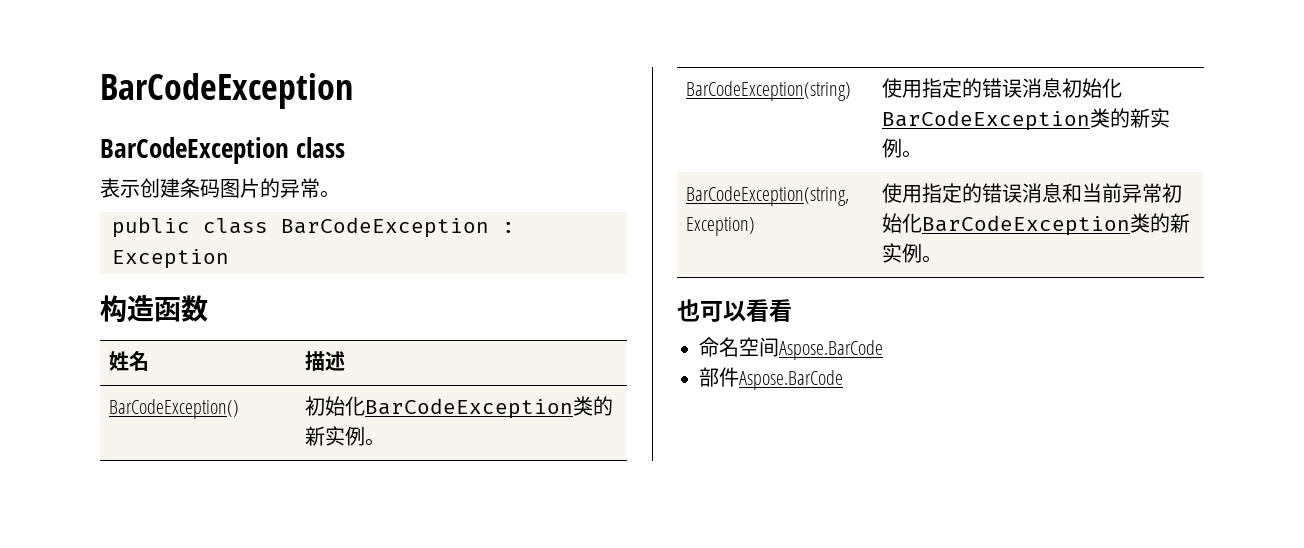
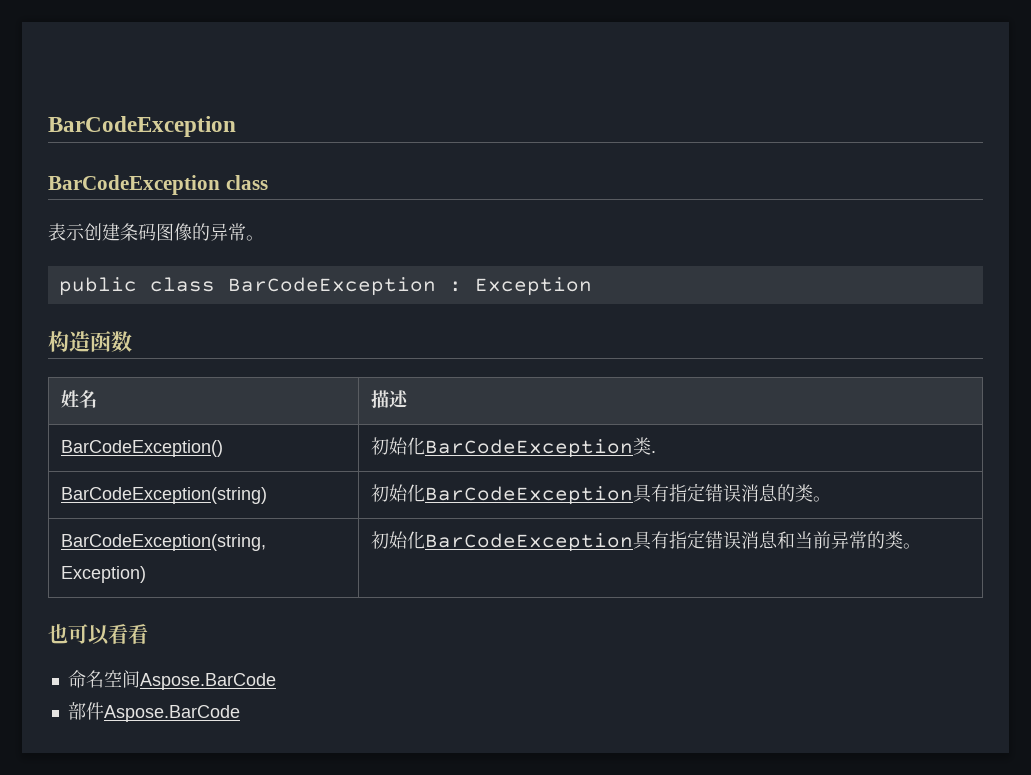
[240,178,260,198] 片 -> [174,223,192,241] 像
[593,396,614,416] [305,426,386,446] 的新实例。 -> [651,451,657,453] .
[882,78,1123,98] [882,108,1171,131] [882,138,923,158] [686,186,850,206] [686,217,756,236] [882,183,983,203] 使用指定的错误消息初始化BarCodeException类的新实例。 // BarCodeException(string, Exception) | 使用指定的 -> [371,483,832,505] [61,534,267,551] [61,566,147,583] [371,530,706,552] 初始化BarCodeException具有指定错误消息的类。 // BarCodeException(string, Exception) | 初始化BarCodeException具有指定
[1162,183,1183,203] [882,213,1191,236] [882,243,923,263] 初始化BarCodeException类的新实例 -> [867,531,904,549] 的类

